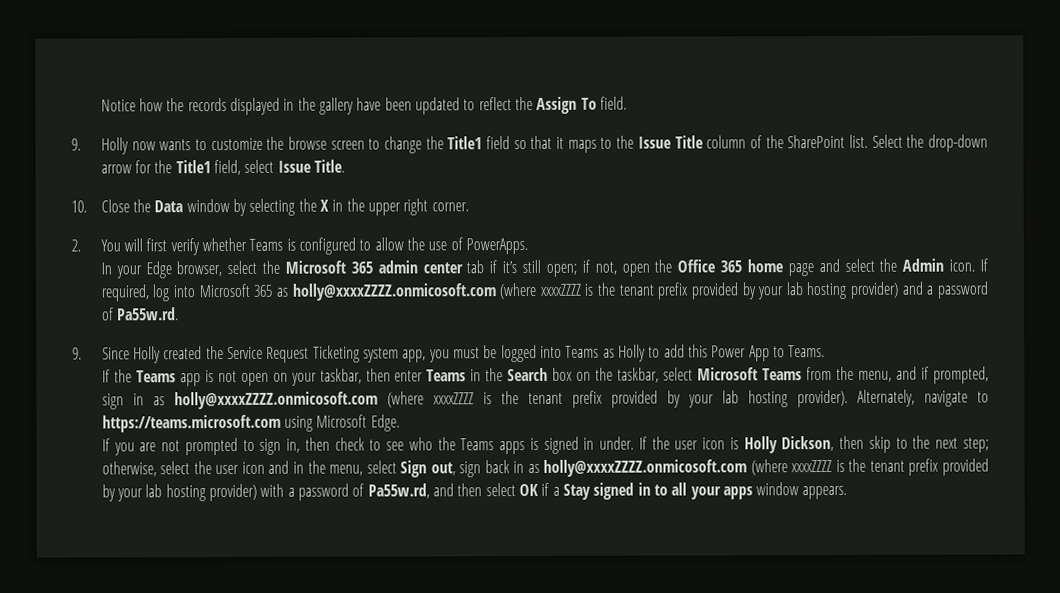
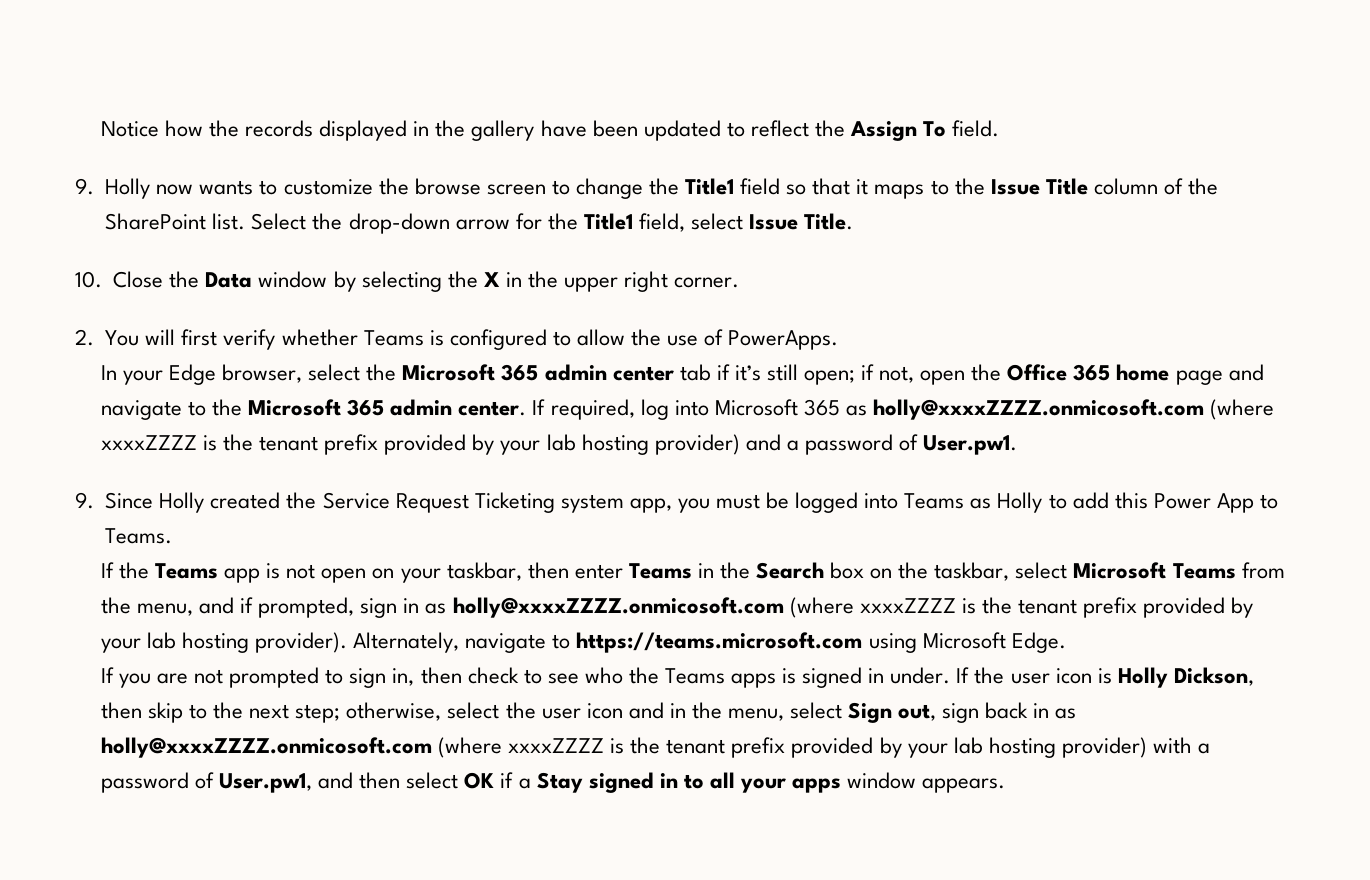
[844,258,976,272] select the Admin icon. -> [100,399,527,420] navigate to the Microsoft 365 admin center.
[117,307,180,321] Pa55w.rd. -> [923,435,1018,455] User.pw1.
[367,483,430,499] Pa55w.rd, -> [219,773,313,793] User.pw1,

